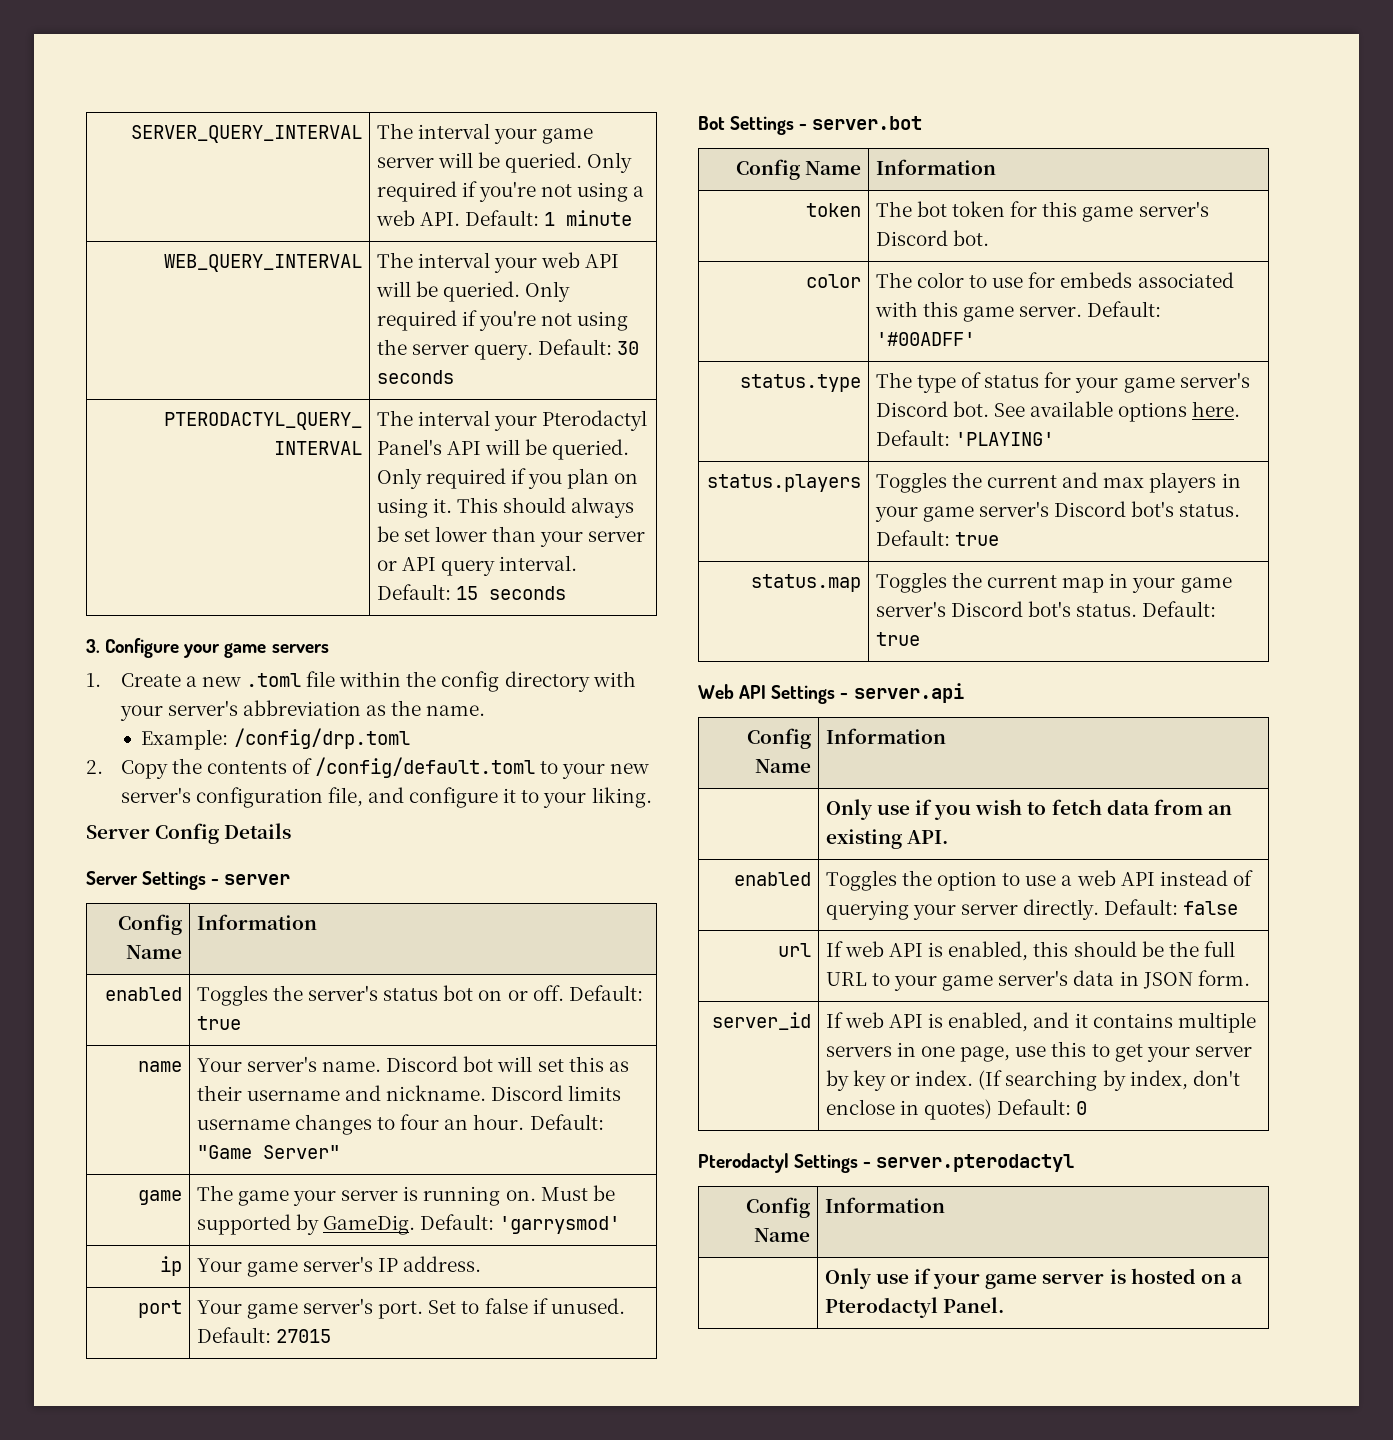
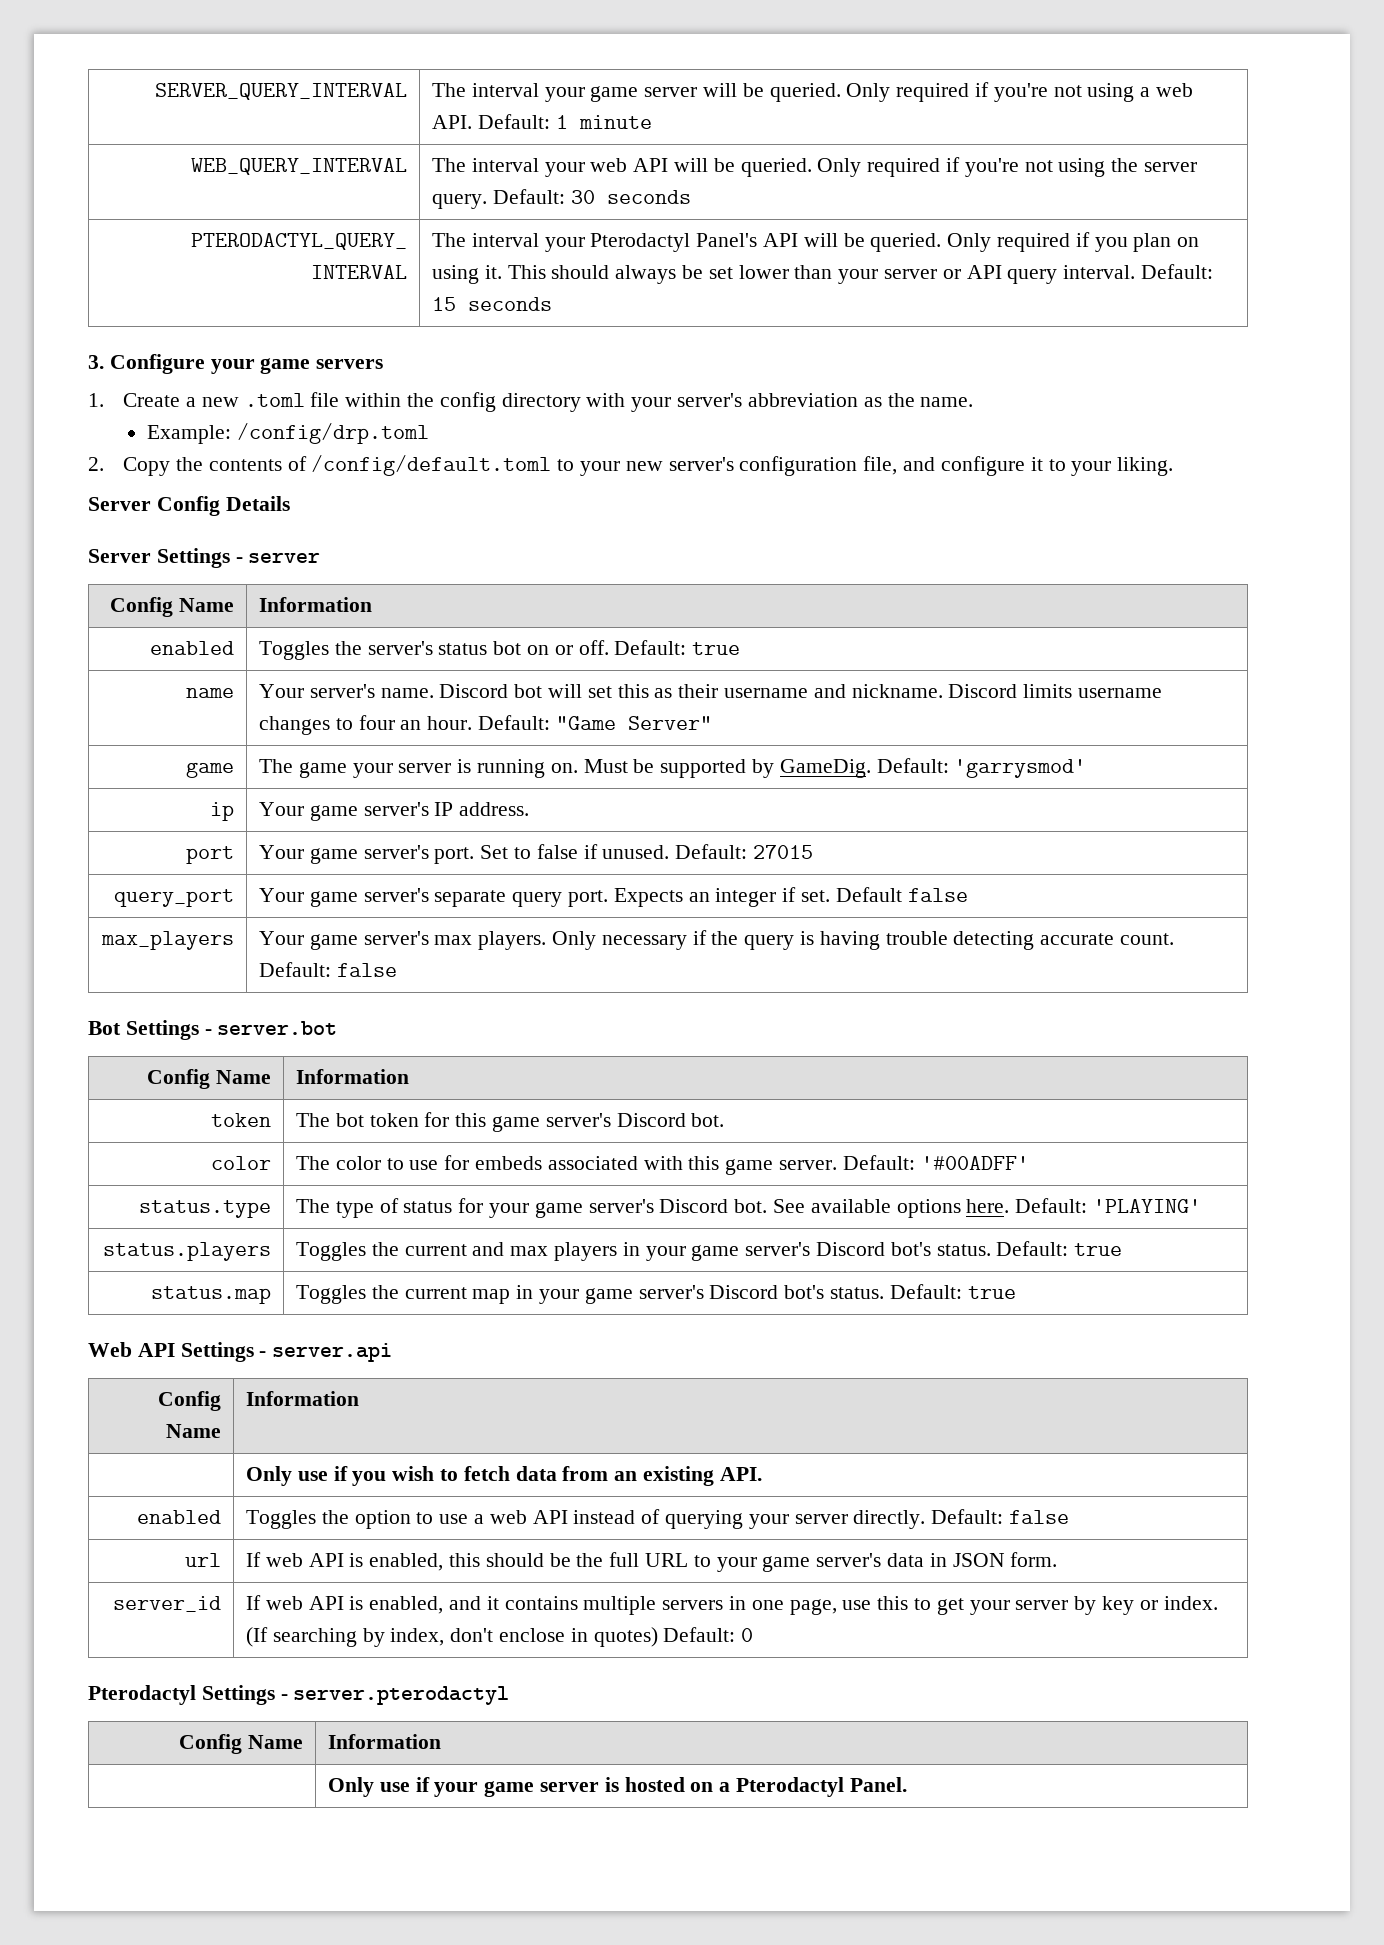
(331, 1336) none -> [114,889,235,907] [258,887,968,907] [101,931,235,950] [258,930,1174,950] [258,962,397,977] // query_port | Your game server's separate query port. Expects an integer if set. Default false // max_players | Your game server's max players. Only necessary if the query is having trouble detecting accurate count. Default: false

